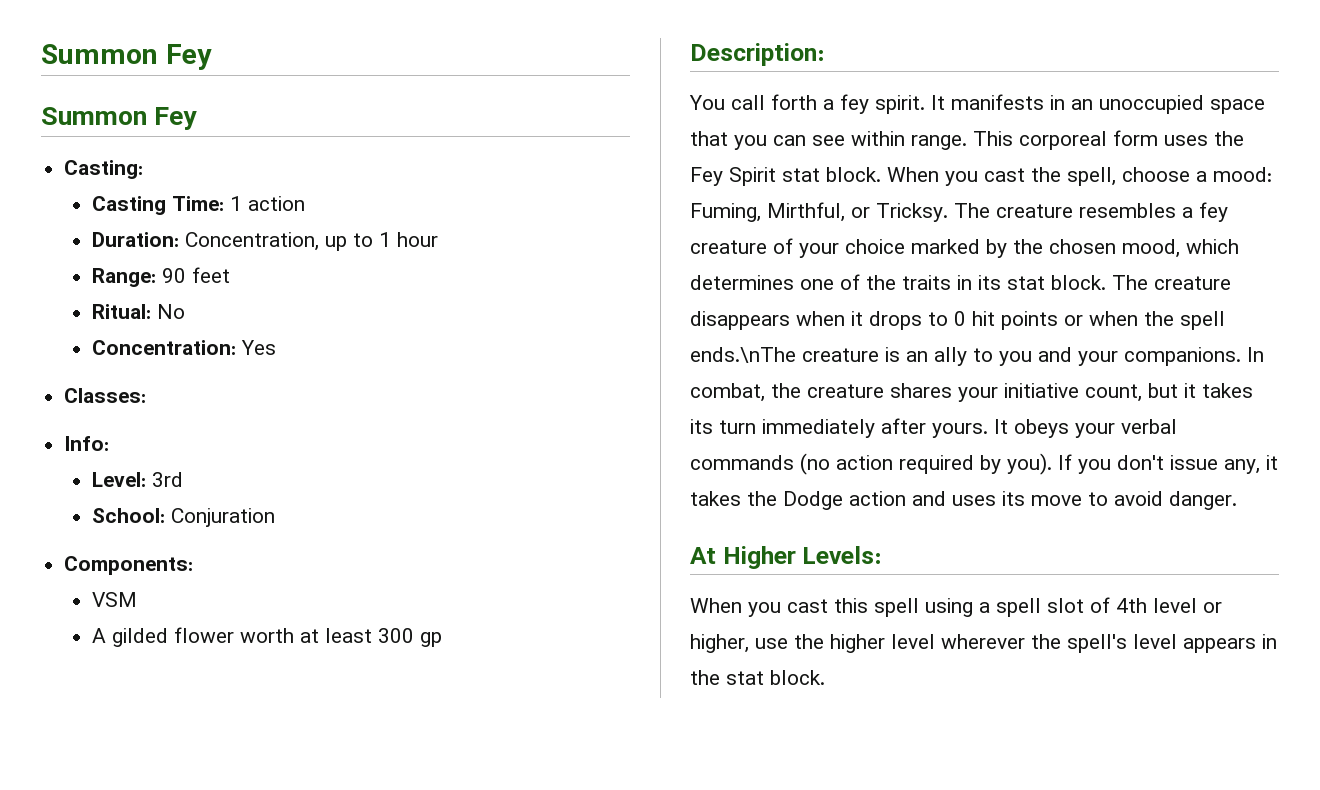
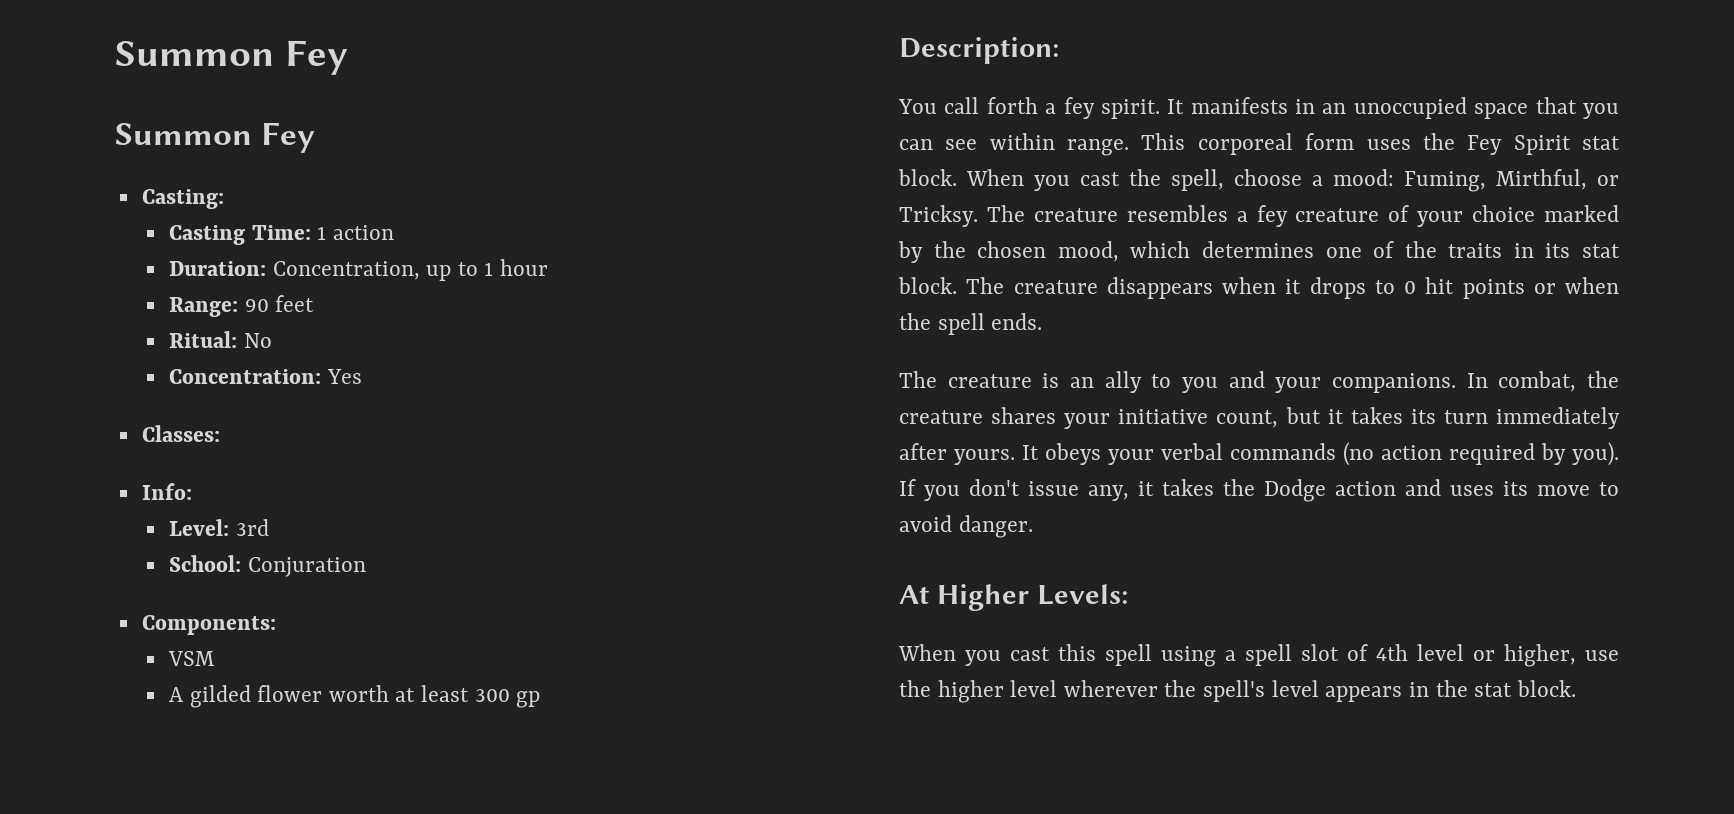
[690,347,796,363] ends.\nThe -> [991,313,1043,330] [899,371,937,388] ends. // The

